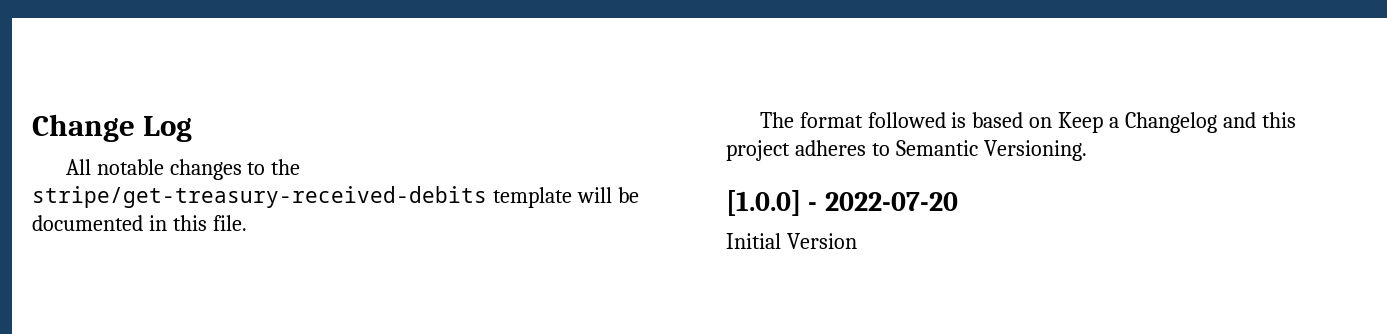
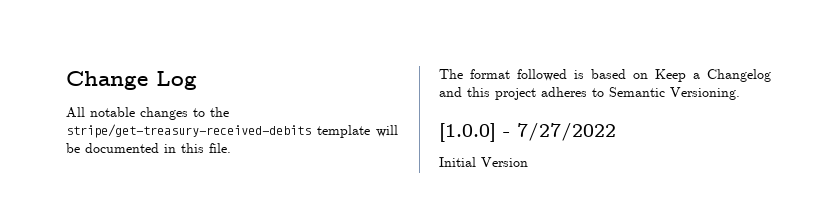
[824,192,958,211] 2022-07-20 -> [517,122,616,141] 7/27/2022

